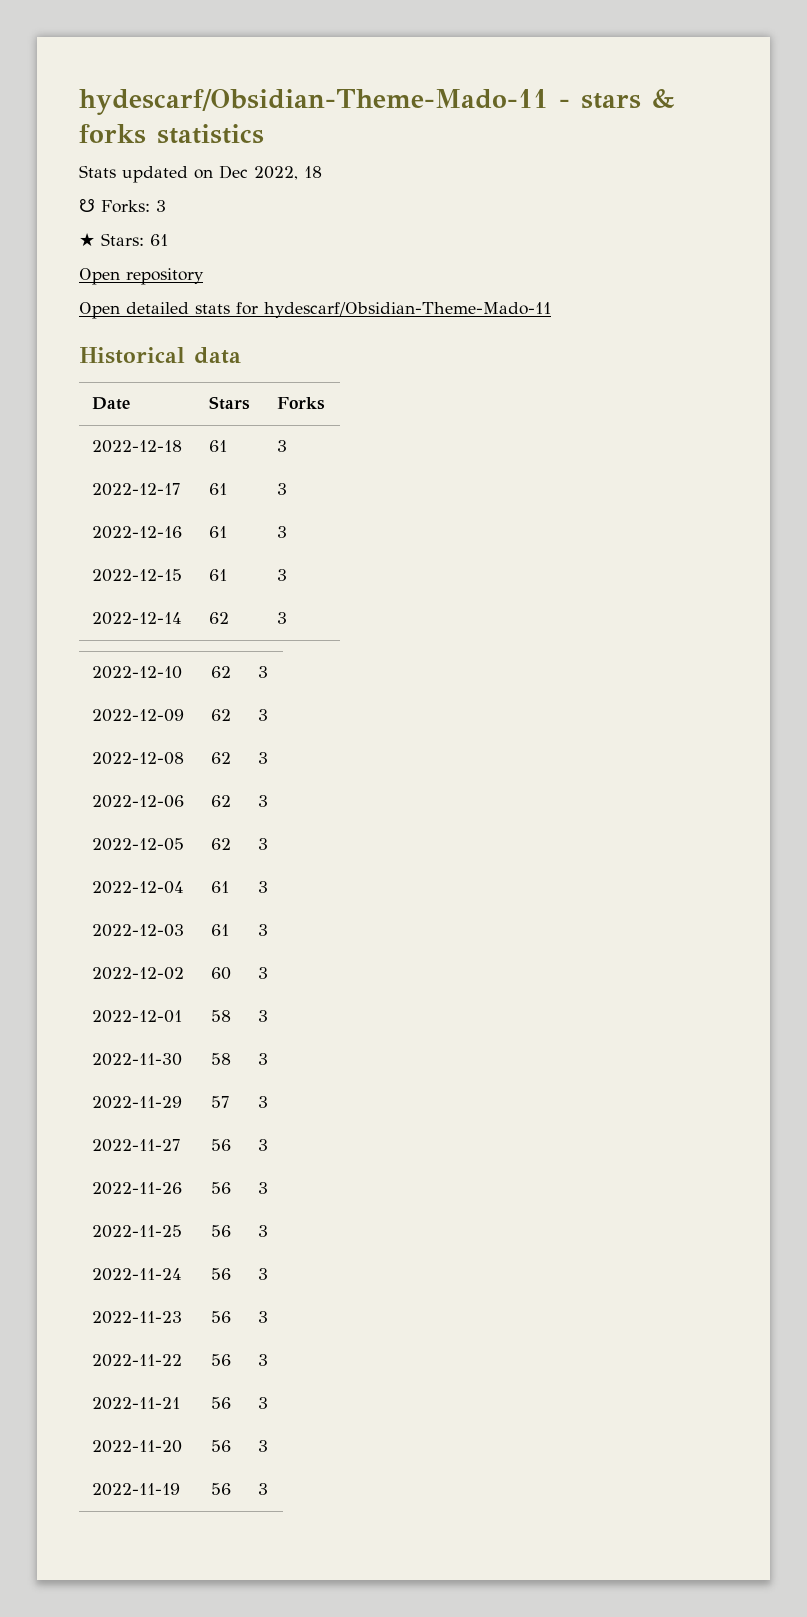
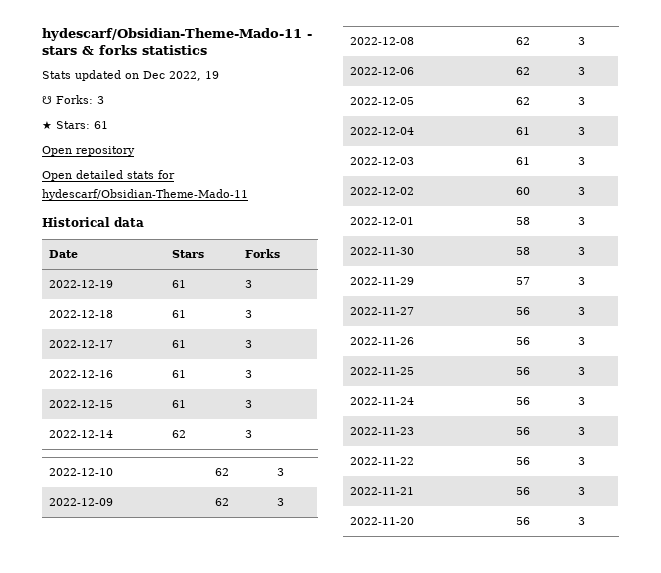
[304,166,322,178] 18 -> [205,71,219,79] 19
(326, 403) none -> [49,280,114,288] [172,280,187,288] [245,280,253,288] // 2022-12-19 | 61 | 3
[92,1483,181,1496] [211,1483,232,1495] [258,1483,269,1495] // 2022-11-19 | 56 | 3 -> (586, 521) none

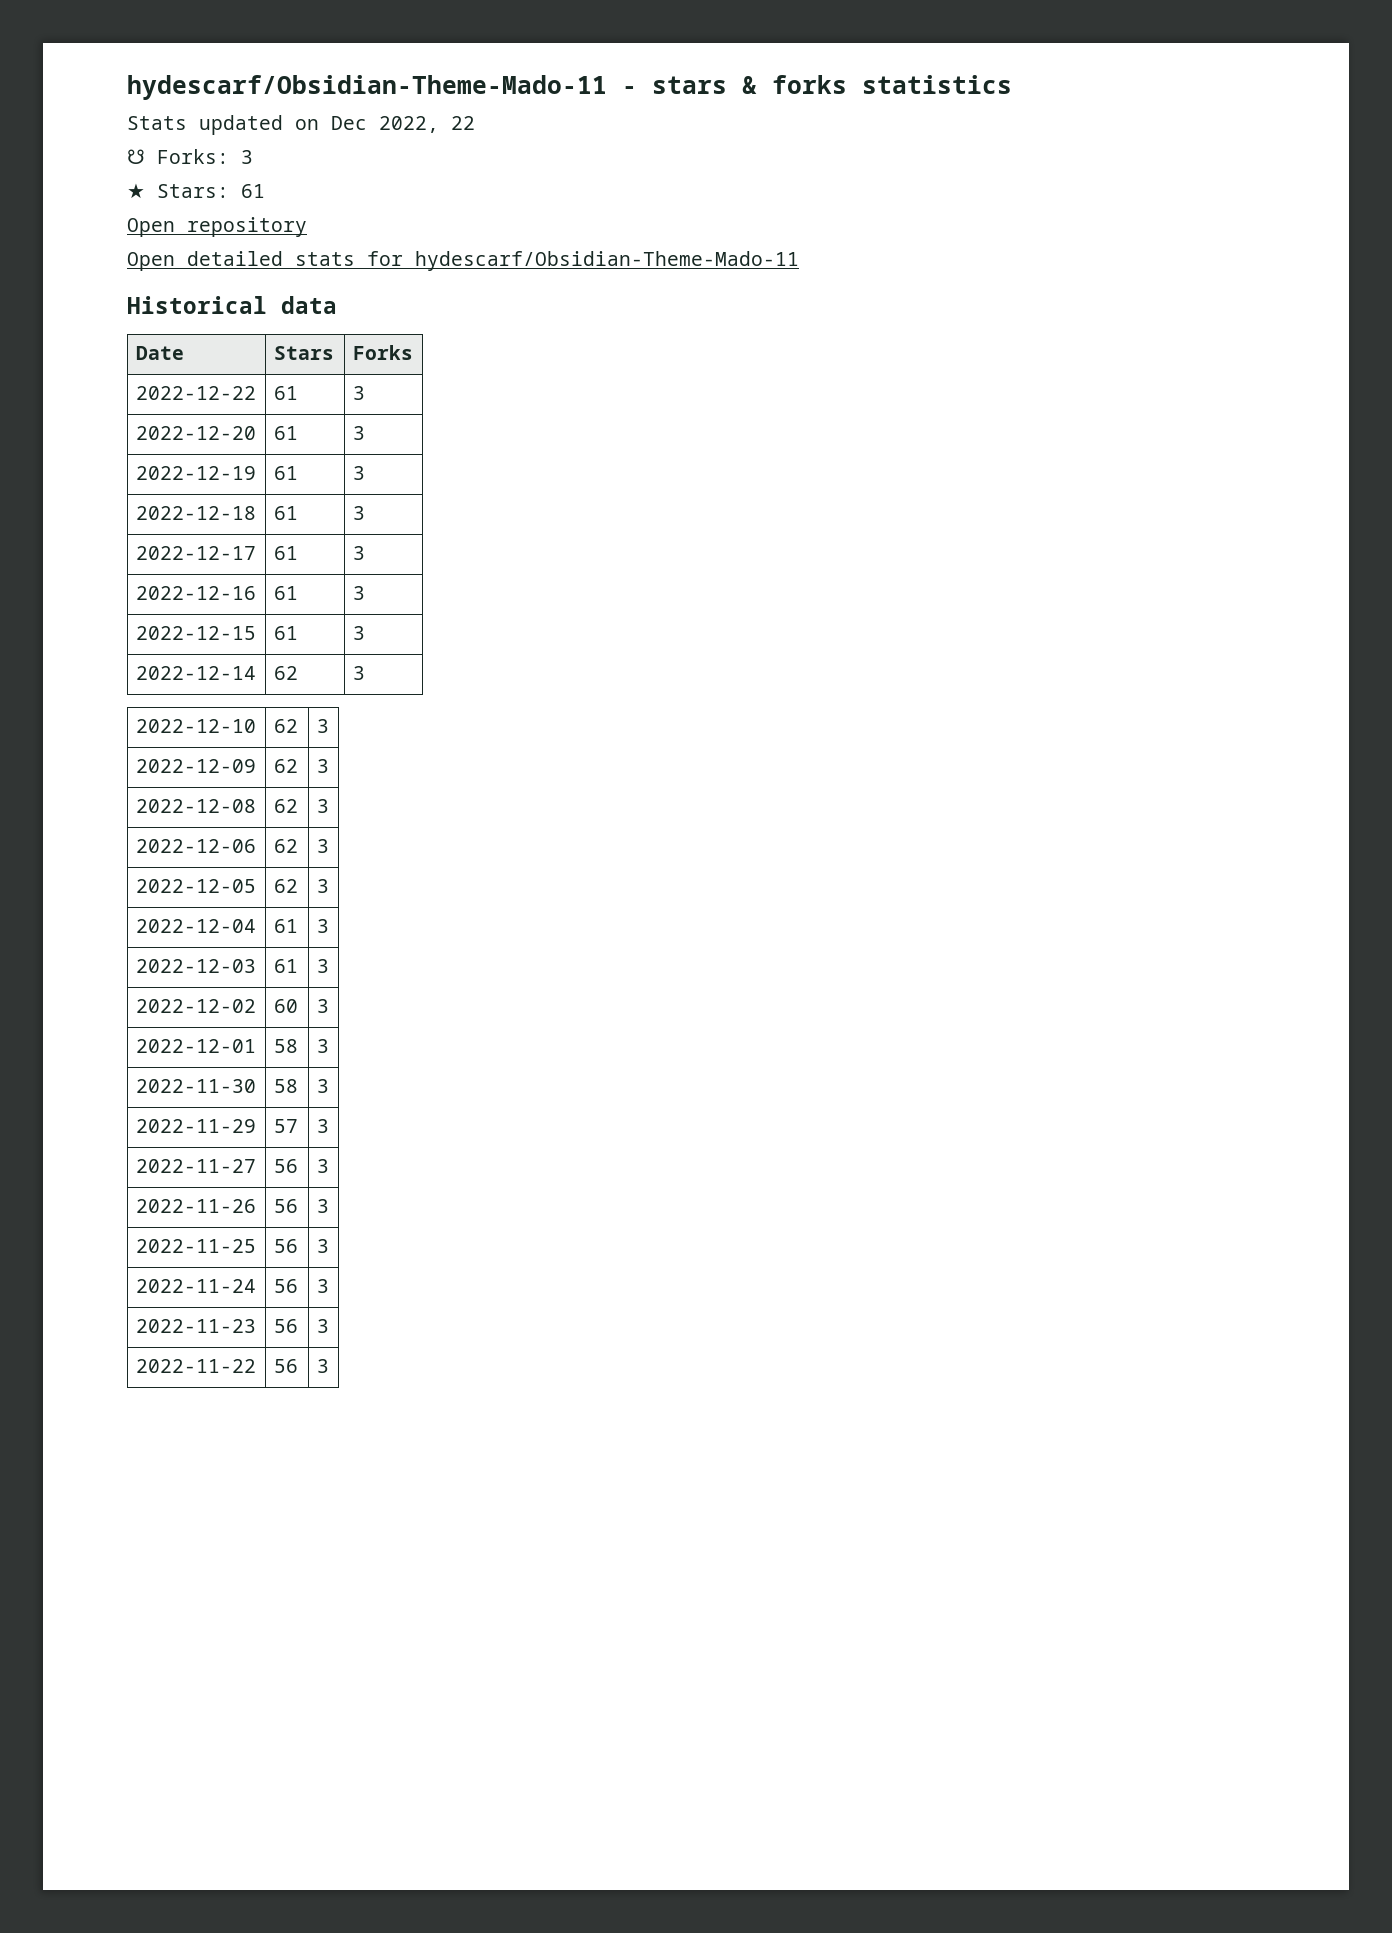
[205,71,219,79] 19 -> [451,116,475,130] 22
(281, 253) none -> [135,386,256,400] [273,386,298,400] [352,386,365,400] [135,426,256,440] [273,426,298,440] [352,426,365,440] // 2022-12-22 | 61 | 3 // 2022-12-20 | 61 | 3
[350,487,415,495] [516,487,531,495] [578,487,586,495] [350,517,415,525] [516,517,531,525] [578,517,586,525] // 2022-11-21 | 56 | 3 // 2022-11-20 | 56 | 3 -> (329, 1366) none

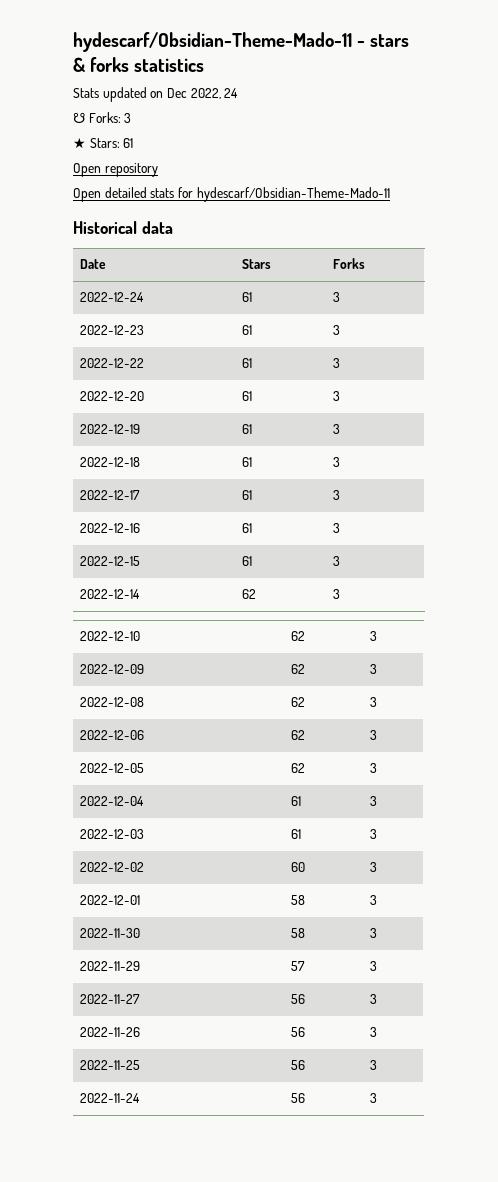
[451,116,475,130] 22 -> [224,88,239,98] 24
(413, 352) none -> [80,292,145,302] [242,292,253,302] [333,292,341,302] [80,325,145,335] [242,325,253,335] [333,325,341,335] // 2022-12-24 | 61 | 3 // 2022-12-23 | 61 | 3
[135,1319,256,1333] [273,1319,298,1333] [316,1319,329,1333] [135,1359,256,1373] [273,1359,298,1373] [316,1359,329,1373] // 2022-11-23 | 56 | 3 // 2022-11-22 | 56 | 3 -> (378, 1098) none

